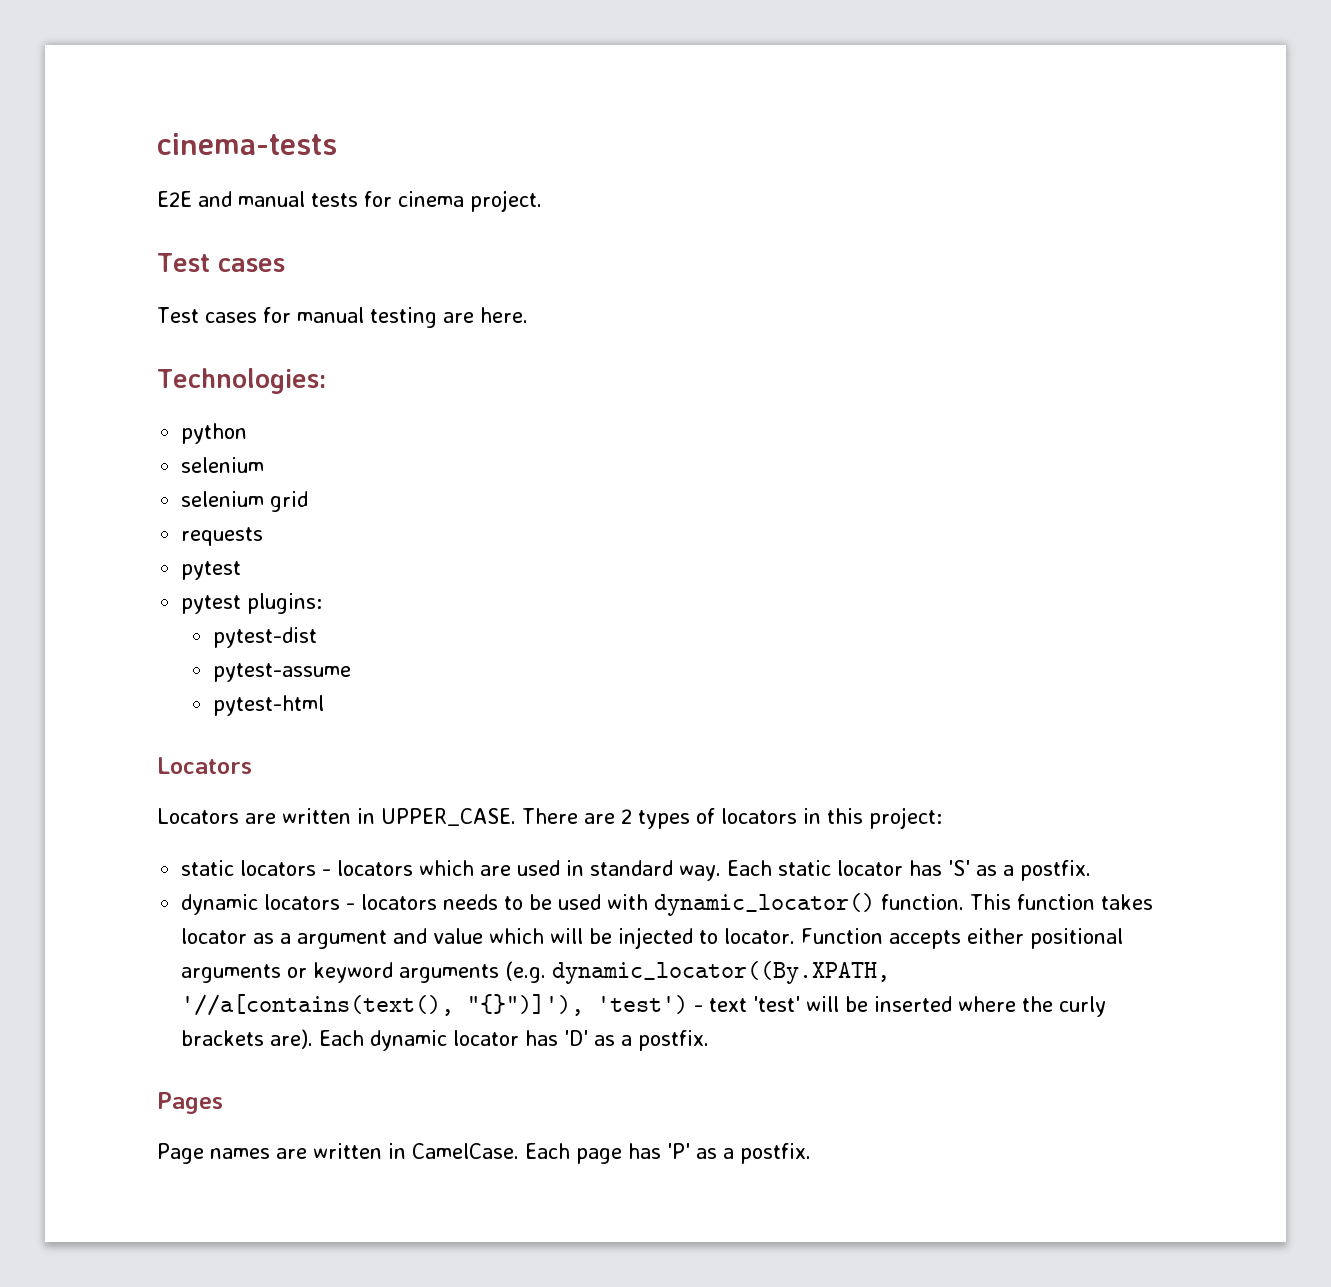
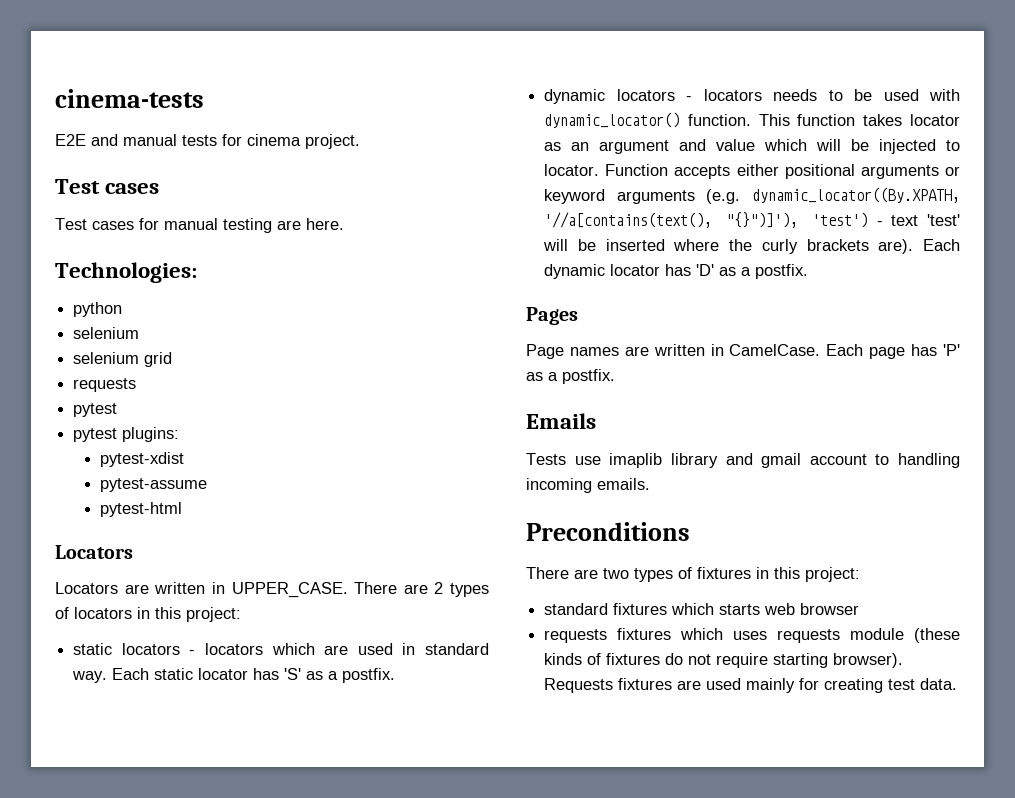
[213,627,318,648] pytest-dist -> [99,452,184,467] pytest-xdist
[280,933,292,944] a -> [571,142,590,151] an
(811, 1153) none -> [526,413,596,429] [526,453,960,468] [526,478,650,493] [526,522,690,541] [526,567,860,582] [544,603,860,615] [544,628,960,643] [544,653,904,668] [544,678,958,693] // Emails // Tests use imaplib library and gmail account to handling incoming emails. // Preconditions // There are two types of fixtures in this project: // standard fixtures which starts web browser // requests fixtures which uses requests module (these kinds of fixtures do not require starting browser). Requests fixtures are used mainly for creating test data.

